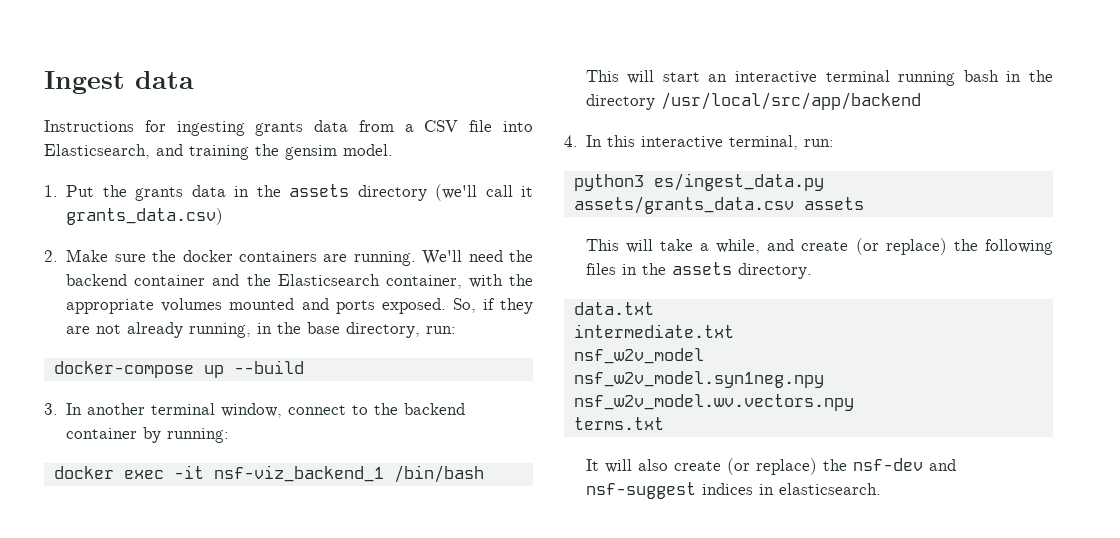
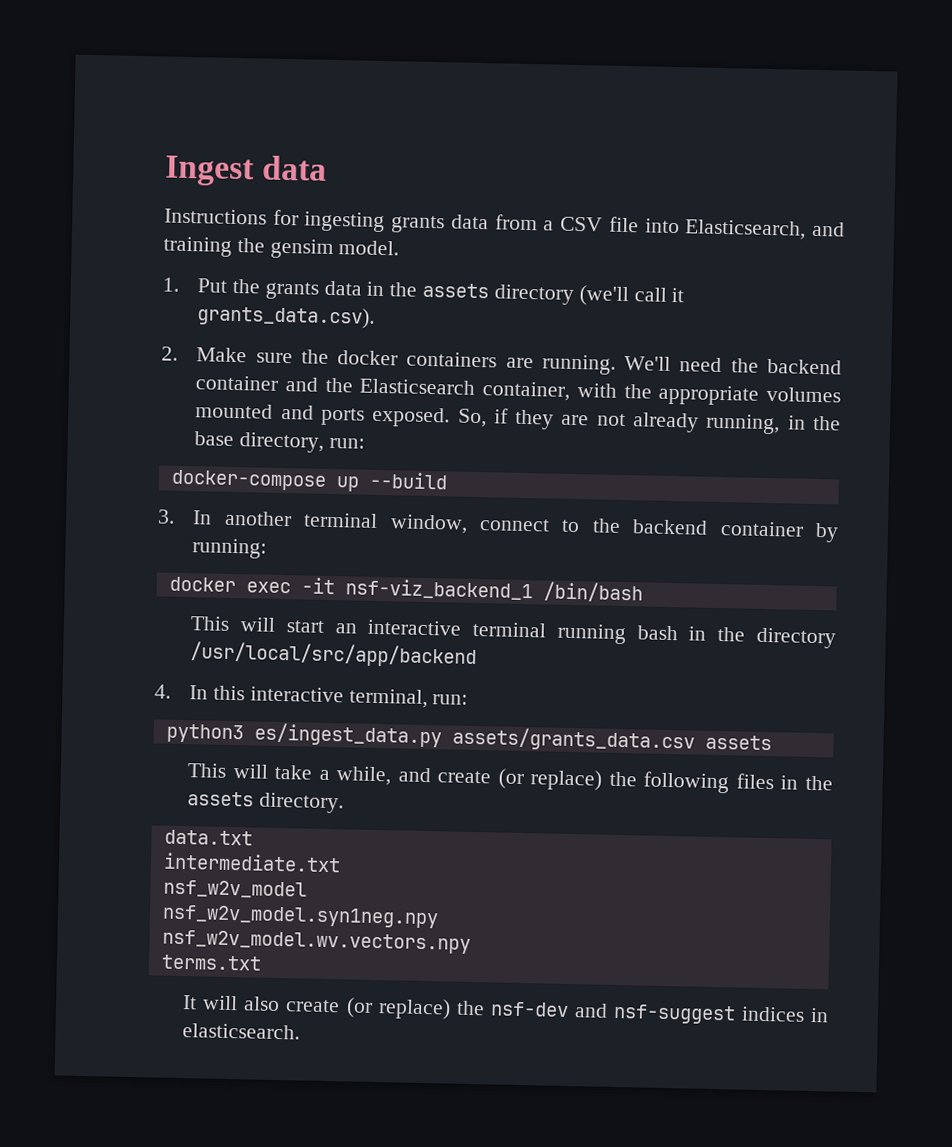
[66,208,224,225] grants_data.csv) -> [197,305,376,329] grants_data.csv).

